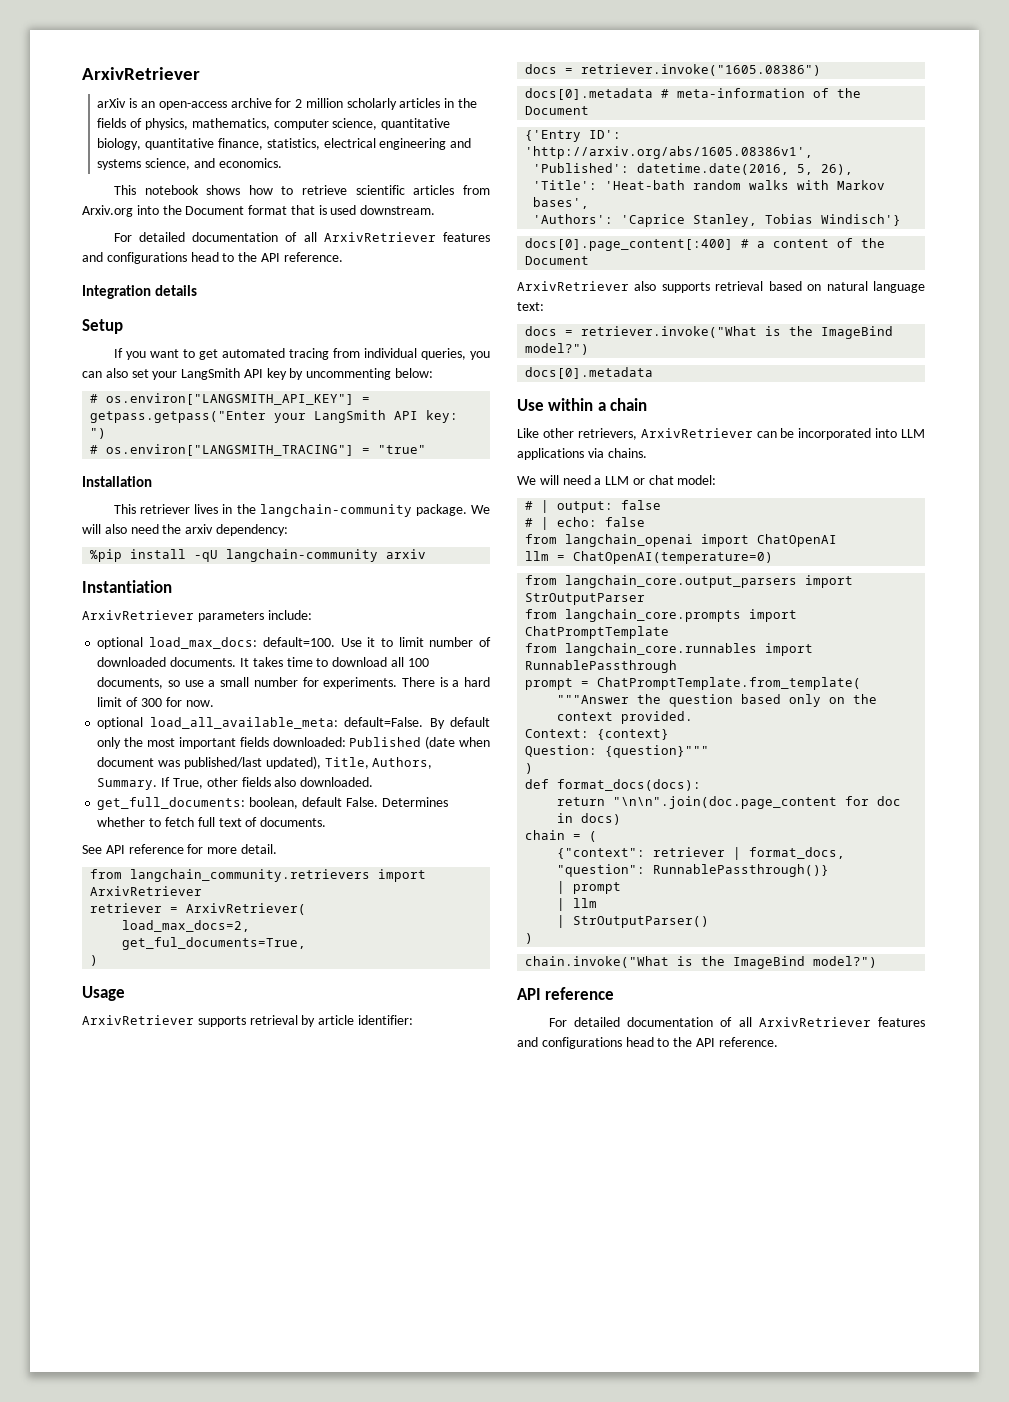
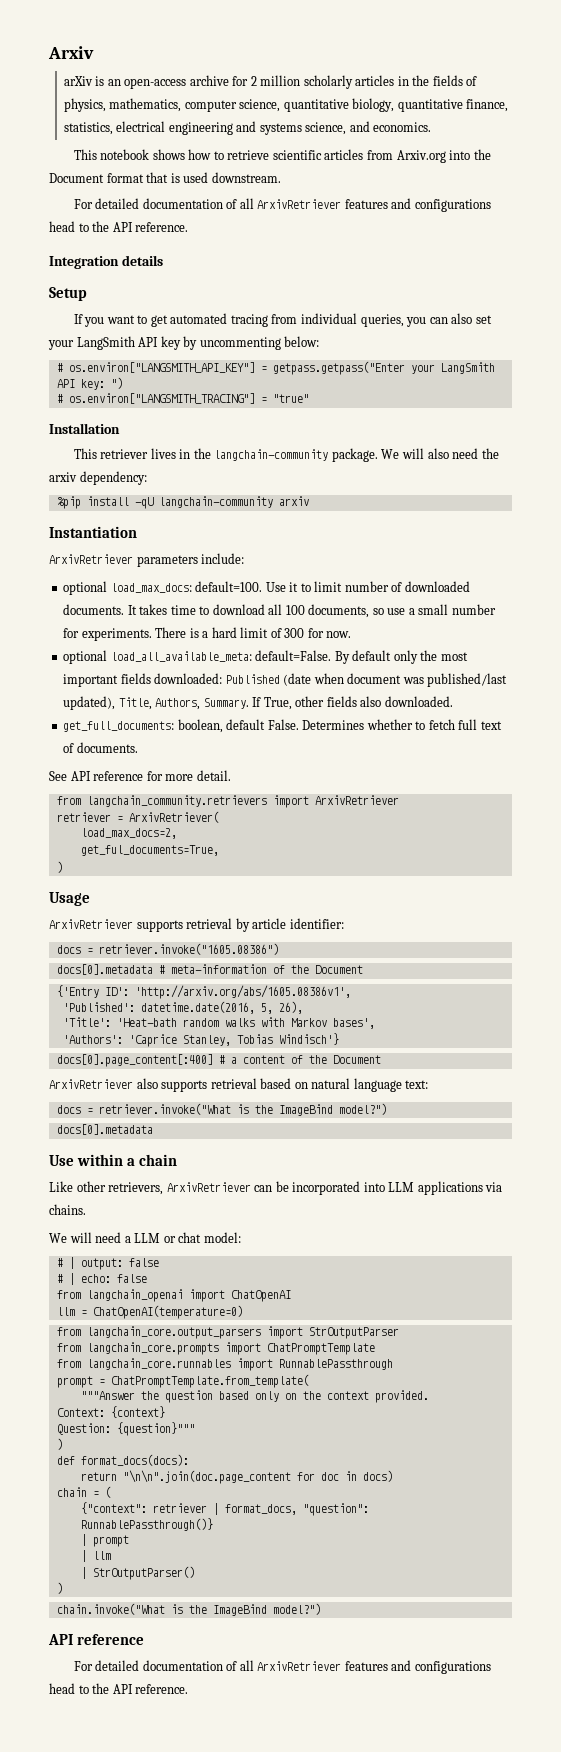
[82,67,200,80] ArxivRetriever -> [48,46,94,59] Arxiv

